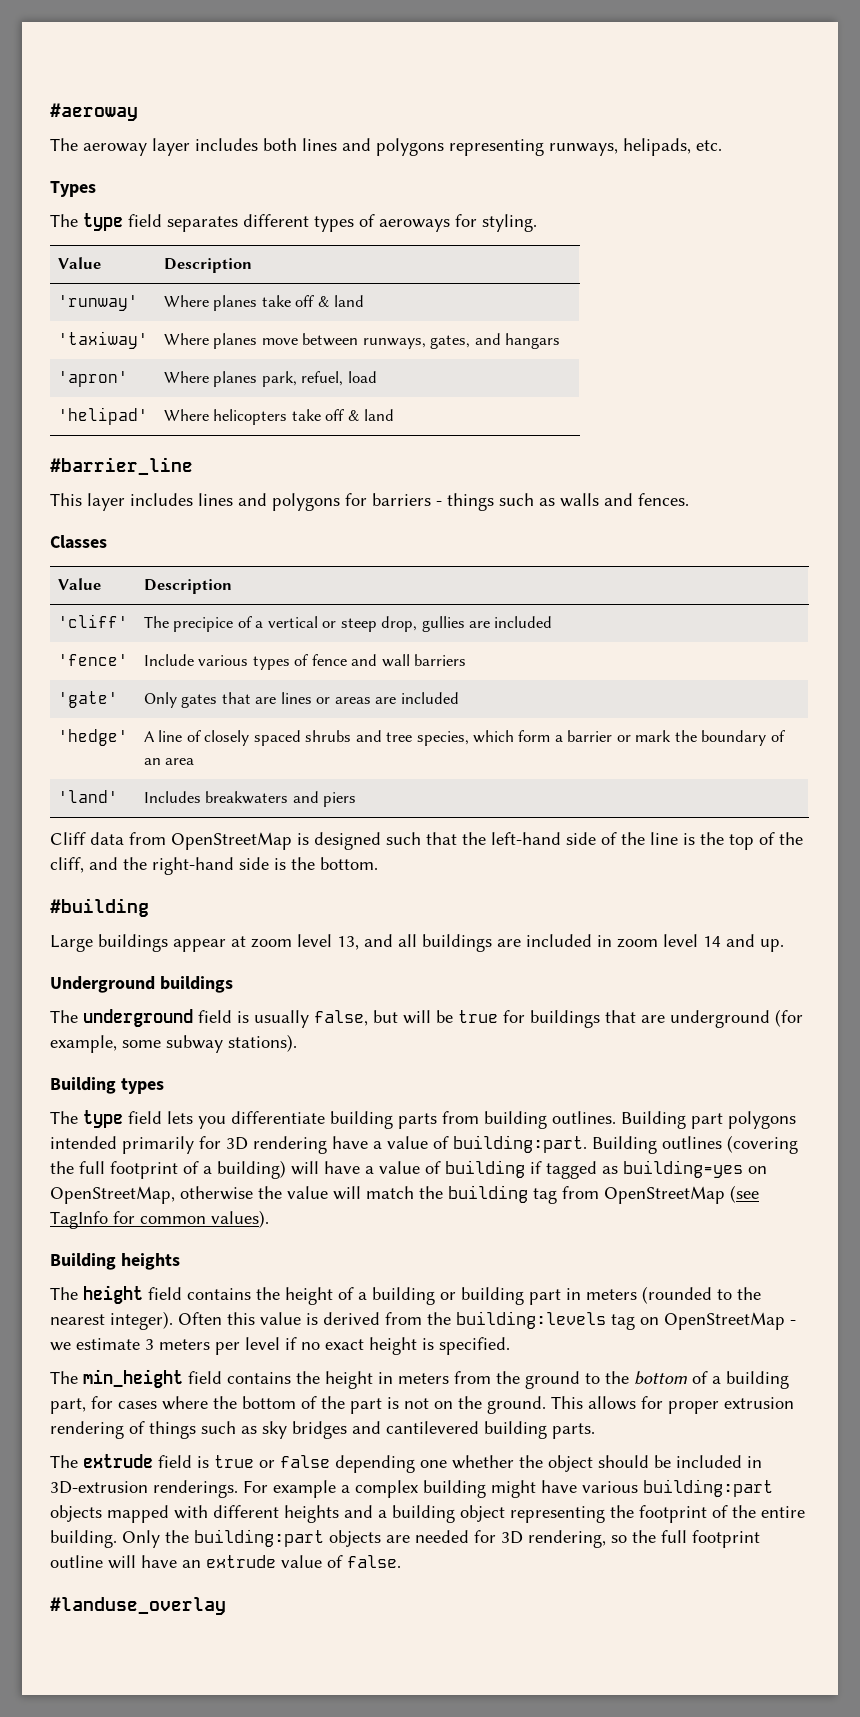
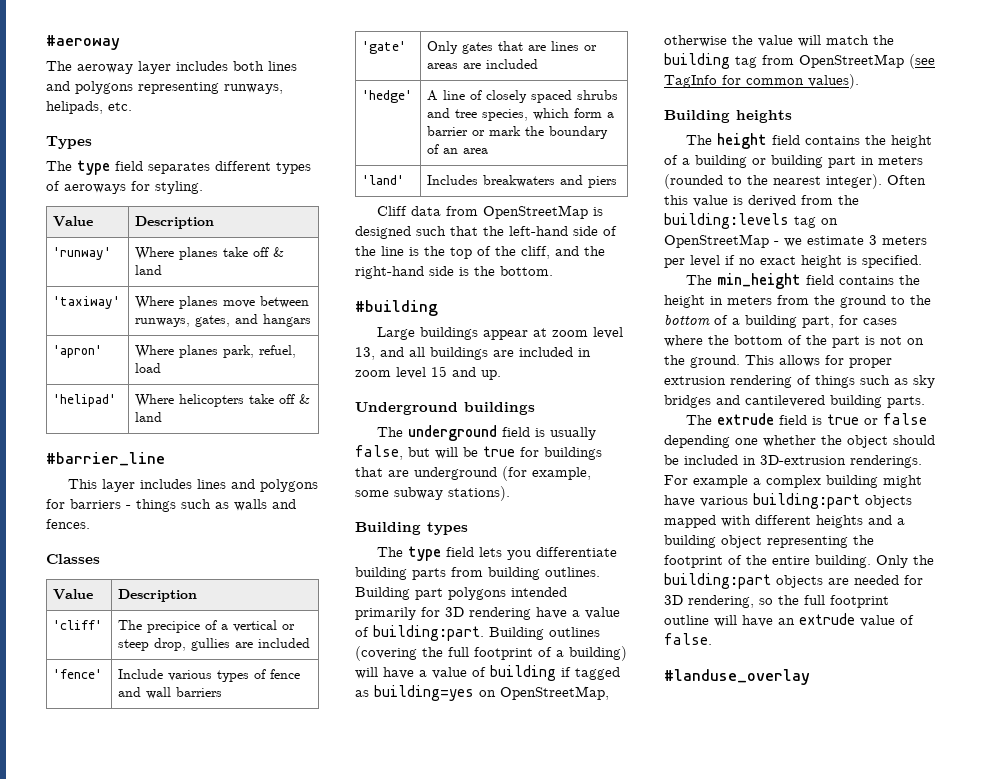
[703,936,721,947] 14 -> [431,366,447,377] 15

